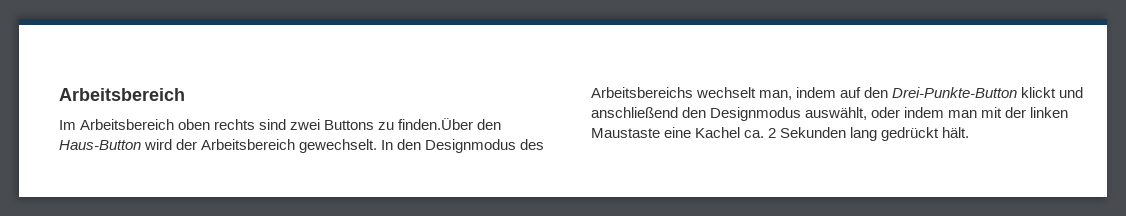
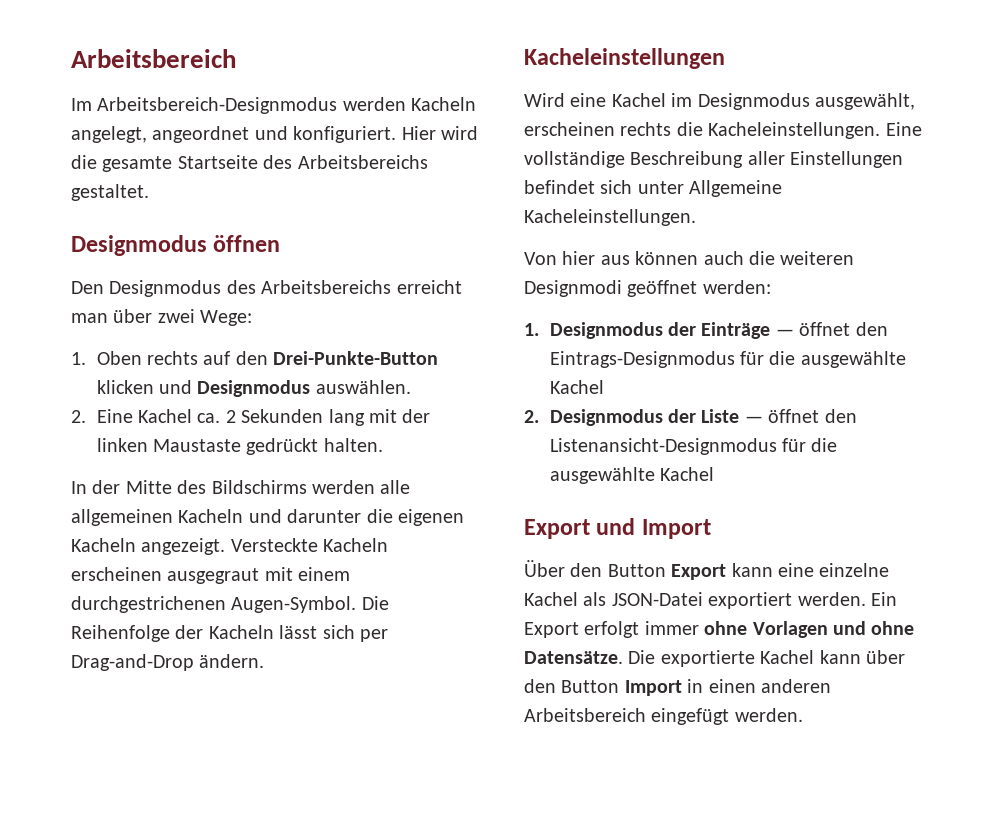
[80,118,502,130] [59,139,545,153] [591,87,1084,100] [591,107,1069,121] [591,127,692,138] Arbeitsbereich oben rechts sind zwei Buttons zu finden.Über den Haus-Button wird der Arbeitsbereich gewechselt. In den Designmodus des Arbeitsbereichs wechselt man, indem auf den Drei-Punkte-Button klickt und anschließend den Designmodus auswählt, oder indem man mit der linken Maustaste eine -> [97,97,477,114] [71,126,478,143] [71,155,428,172] [71,184,149,201] [71,235,281,256] [71,280,462,297] [71,309,253,326] [71,351,439,365] [96,380,411,397] [71,409,133,423] Arbeitsbereich-Designmodus werden Kacheln angelegt, angeordnet und konfiguriert. Hier wird die gesamte Startseite des Arbeitsbereichs gestaltet. // Designmodus öffnen // Den Designmodus des Arbeitsbereichs erreicht man über zwei Wege: // 1. Oben rechts auf den Drei-Punkte-Button klicken und Designmodus auswählen. // 2. Eine
[881,127,970,141] gedrückt hält. -> [369,409,431,423] [96,438,383,455] [71,480,411,494] [71,509,464,526] [71,538,389,555] [71,567,351,584] [71,596,389,613] [71,625,388,642] [71,654,265,671] [524,48,725,69] [524,93,915,110] [524,122,922,139] [524,151,904,168] [524,180,783,197] [524,209,696,226] [524,251,855,265] [524,280,771,297] [524,322,888,339] [549,351,906,368] [549,380,604,394] [524,409,857,426] [549,438,838,455] [549,467,715,484] [524,518,711,539] [524,560,890,580] [524,592,897,609] [524,621,915,638] [524,650,905,667] [524,679,831,696] [524,708,803,725] mit der linken Maustaste gedrückt halten. // In der Mitte des Bildschirms werden alle allgemeinen Kacheln und darunter die eigenen Kacheln angezeigt. Versteckte Kacheln erscheinen ausgegraut mit einem durchgestrichenen Augen-Symbol. Die Reihenfolge der Kacheln lässt sich per Drag-and-Drop ändern. // Kacheleinstellungen // Wird eine Kachel im Designmodus ausgewählt, erscheinen rechts die Kacheleinstellungen. Eine vollständige Beschreibung aller Einstellungen befindet sich unter Allgemeine Kacheleinstellungen. // Von hier aus können auch die weiteren Designmodi geöffnet werden: // 1. Designmodus der Einträge — öffnet den Eintrags-Designmodus für die ausgewählte Kachel // 2. Designmodus der Liste — öffnet den Listenansicht-Designmodus für die ausgewählte Kachel // Export und Import // Über den Button Export kann eine einzelne Kachel als JSON-Datei exportiert werden. Ein Export erfolgt immer ohne Vorlagen und ohne Datensätze. Die exportierte Kachel kann über den Button Import in einen anderen Arbeitsbereich eingefügt werden.

